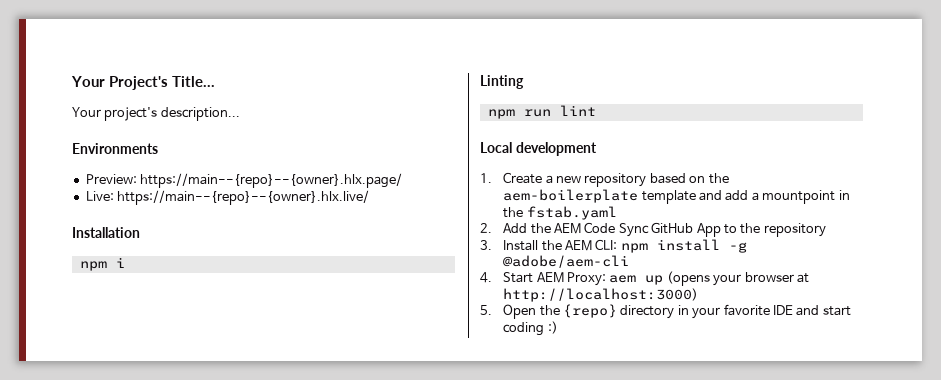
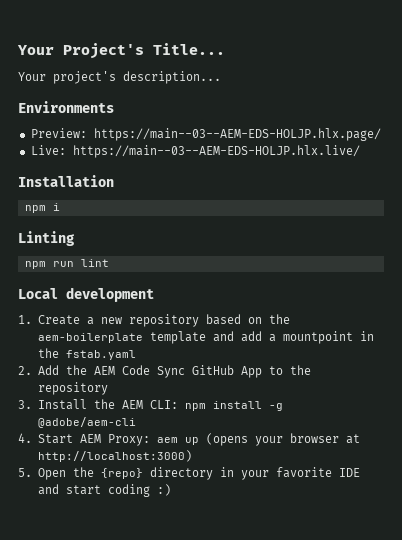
[140,173,403,188] https://main--{repo}--{owner}.hlx.page/ -> [93,128,381,141] https://main--03--AEM-EDS-HOLJP.hlx.page/
[117,190,370,205] https://main--{repo}--{owner}.hlx.live/ -> [72,145,360,158] https://main--03--AEM-EDS-HOLJP.hlx.live/

